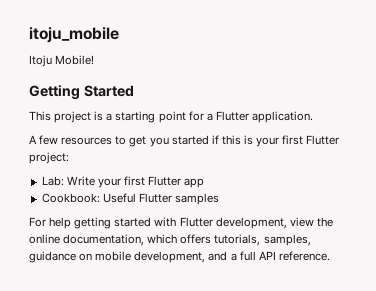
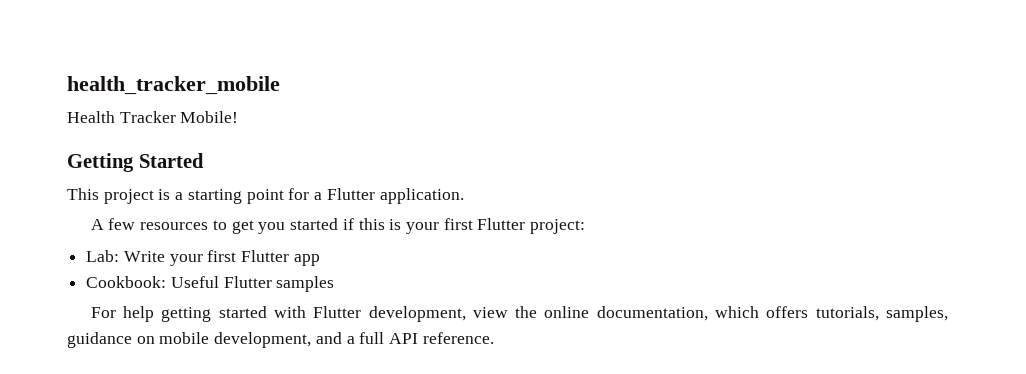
[29,27,119,43] [29,55,52,67] itoju_mobile // Itoju -> [67,76,280,95] [67,111,176,123] health_tracker_mobile // Health Tracker

